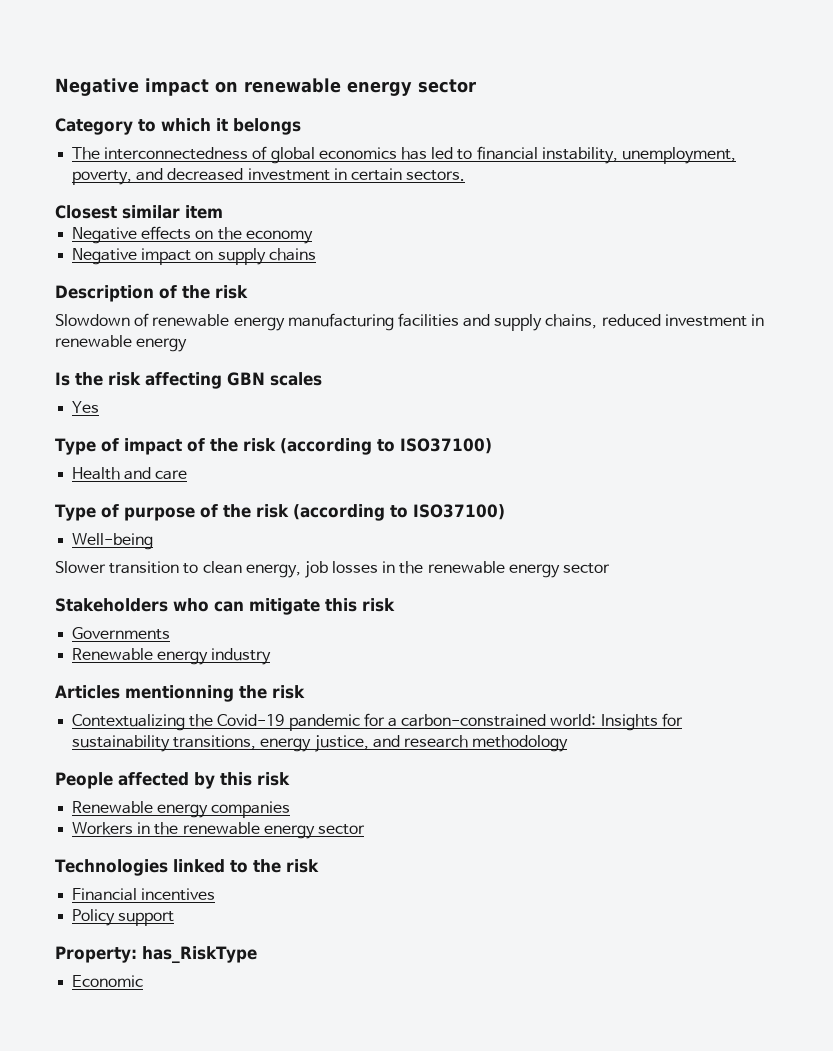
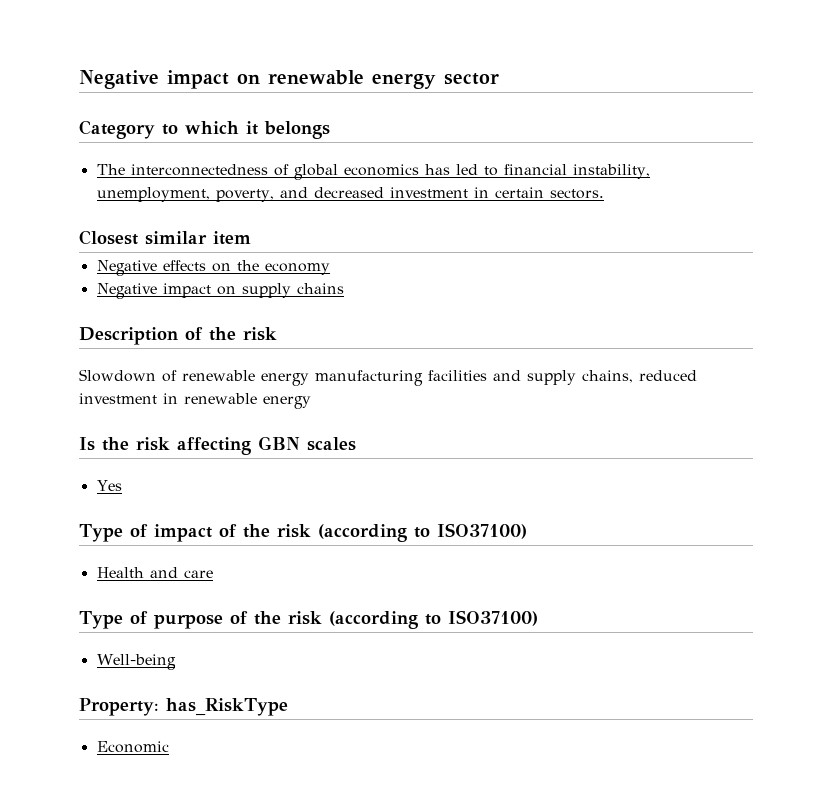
[55,561,611,578] [55,598,395,615] [72,627,171,640] [72,648,272,665] [55,685,305,702] [72,713,683,731] [72,735,569,752] [55,772,290,789] [72,801,291,818] [72,822,365,839] [55,859,319,876] [72,888,216,901] [72,909,175,926] // Slower transition to clean energy, job losses in the renewable energy sector // Stakeholders who can mitigate this risk // Governments // Renewable energy industry // Articles mentionning the risk // Contextualizing the Covid-19 pandemic for a carbon-constrained world: Insights for sustainability transitions, energy justice, and research methodology // People affected by this risk // Renewable energy companies // Workers in the renewable energy sector // Technologies linked to the risk // Financial incentives // Policy support -> (176, 662) none

